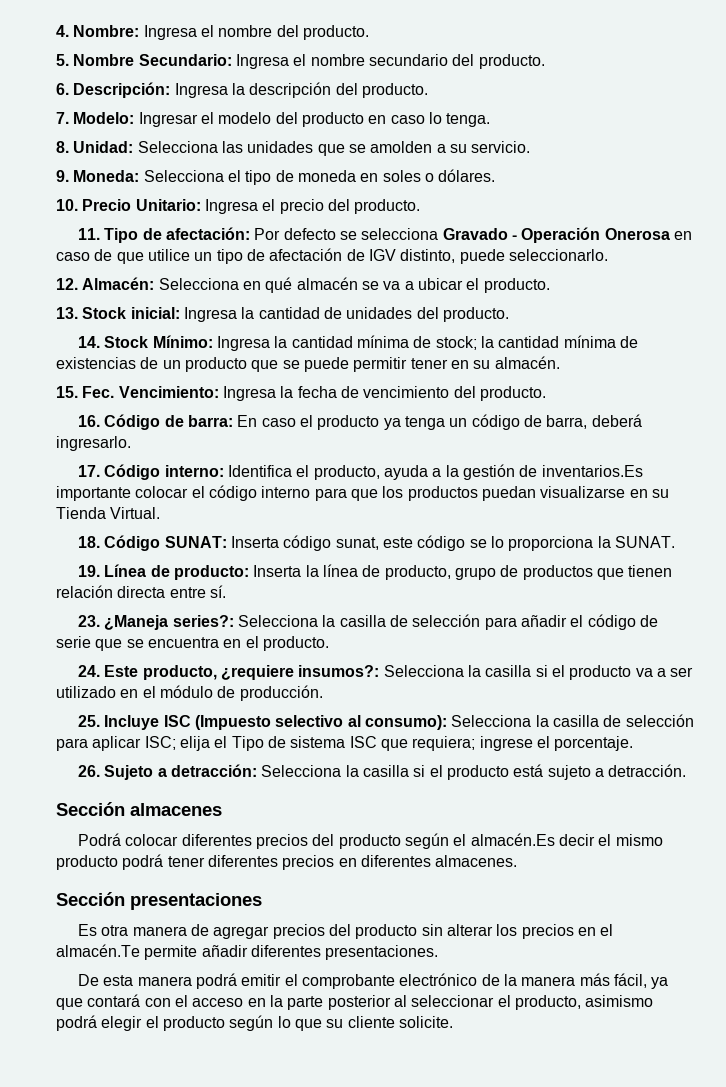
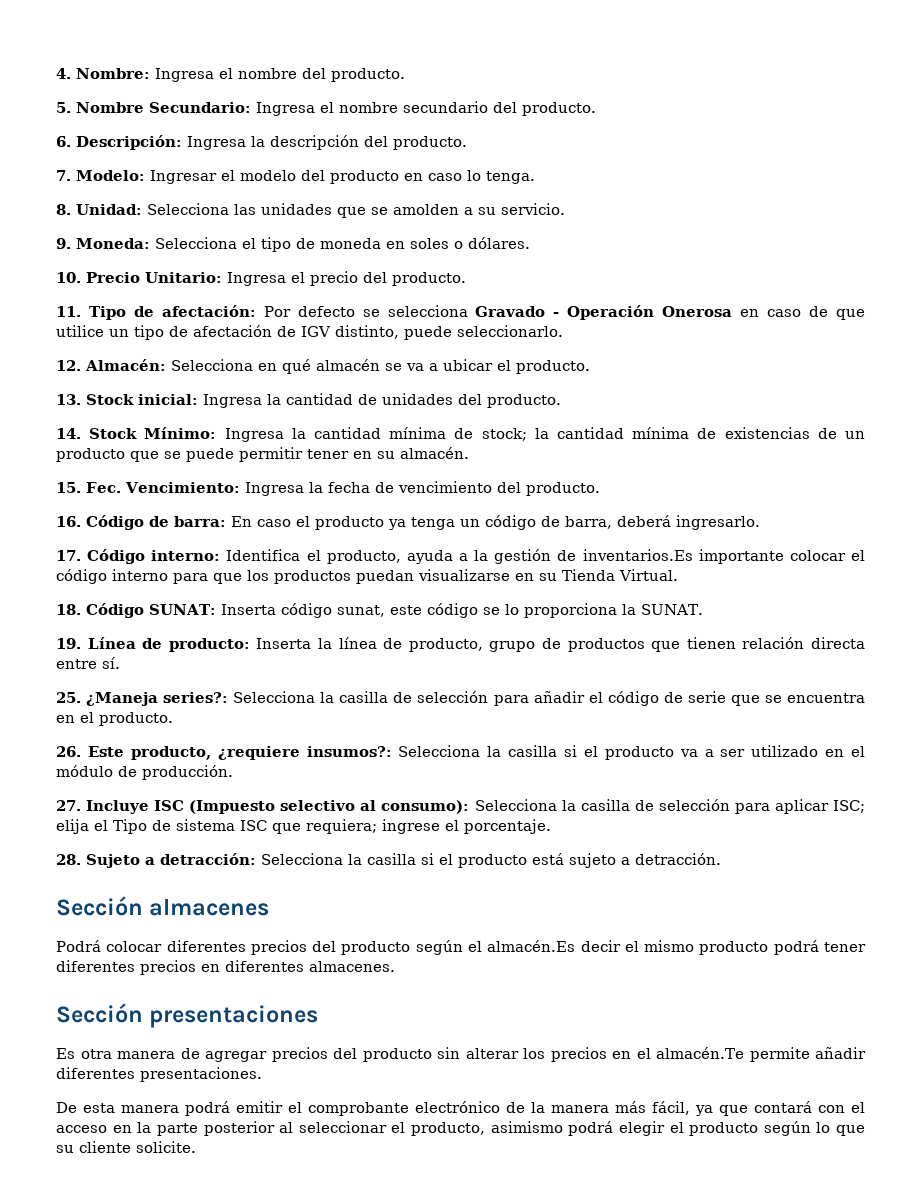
[78,615,101,627] 23. -> [56,692,81,703] 25.
[78,665,101,677] 24. -> [56,746,81,757] 26.
[78,715,101,727] 25. -> [56,800,81,811] 27.
[78,765,101,777] 26. -> [56,854,81,865] 28.

